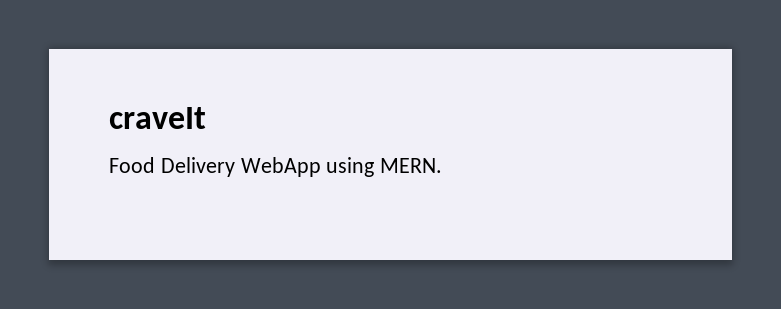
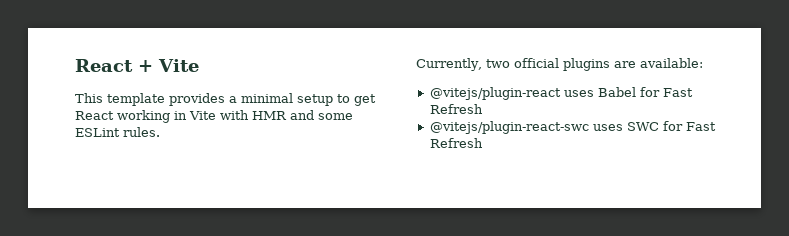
[109,107,206,129] [109,157,443,177] craveIt // Food Delivery WebApp using MERN. -> [75,59,199,72] [75,93,376,106] [75,110,353,123] [75,127,160,137] [416,58,703,71] [429,87,693,100] [429,104,483,114] [429,121,716,134] [429,138,483,148] React + Vite // This template provides a minimal setup to get React working in Vite with HMR and some ESLint rules. // Currently, two official plugins are available: // @vitejs/plugin-react uses Babel for Fast Refresh // @vitejs/plugin-react-swc uses SWC for Fast Refresh

